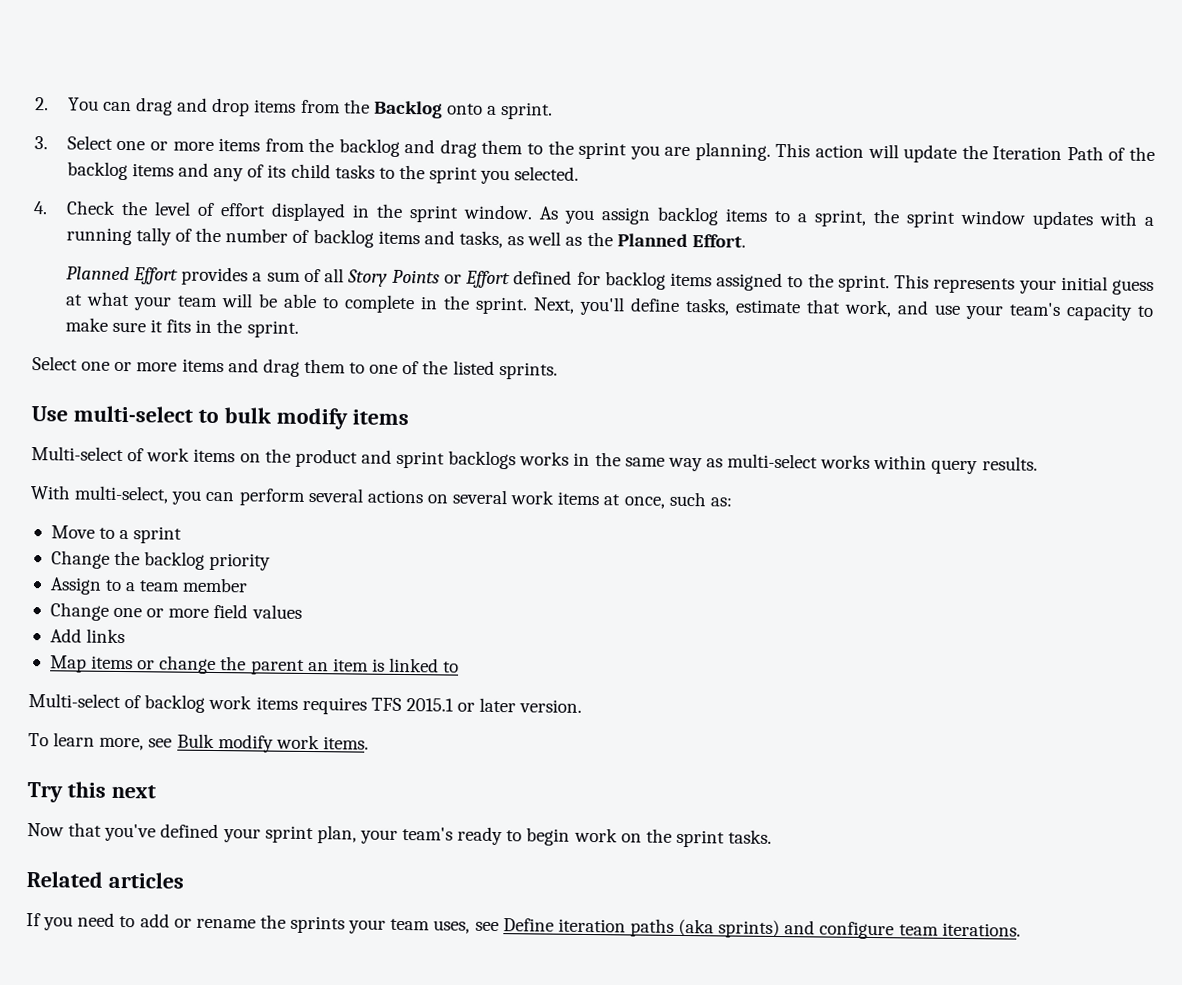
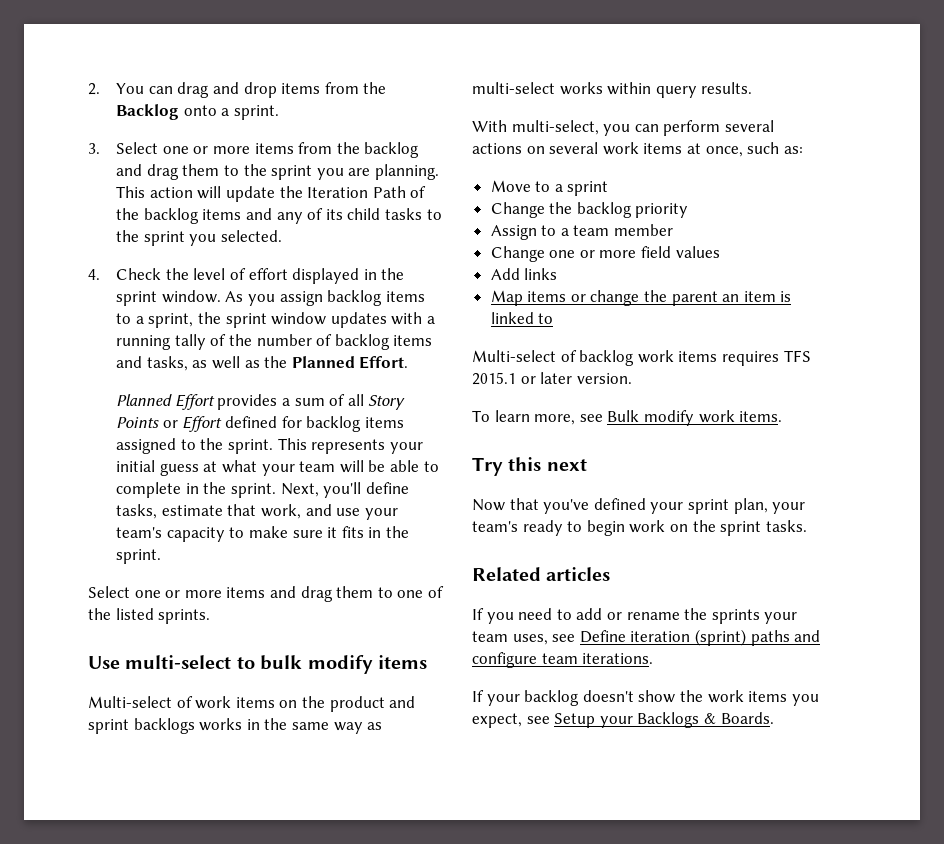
[629,918,781,939] paths (aka sprints) -> [694,629,790,646] (sprint) paths
(1021, 929) none -> [472,690,819,706] [472,712,774,728] // If your backlog doesn't show the work items you expect, see Setup your Backlogs & Boards.

